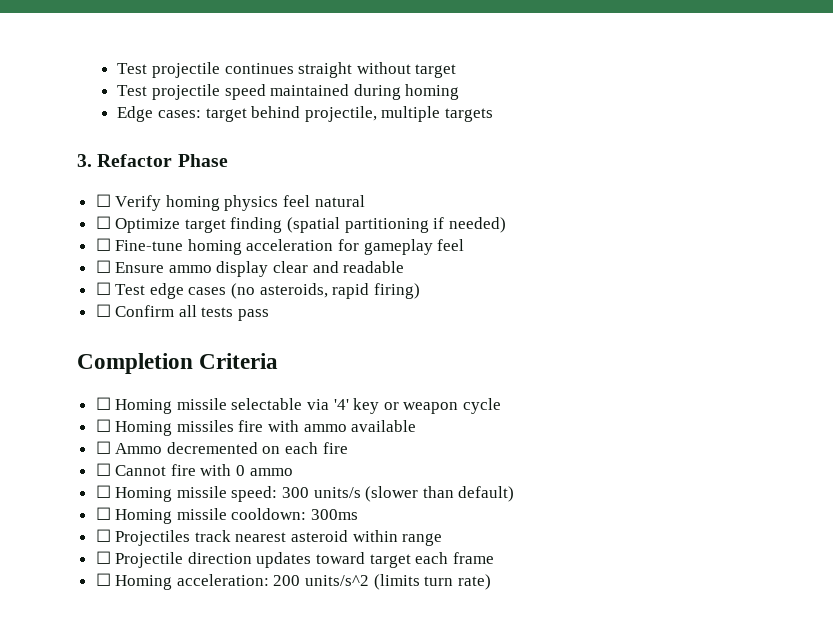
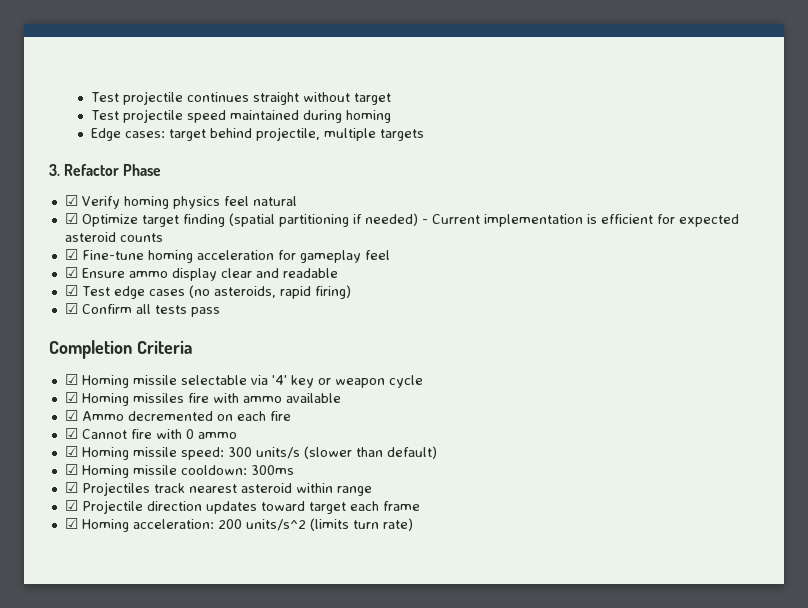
[95,194,111,207] ☐ -> [64,195,78,206] ☑
[95,216,111,229] ☐ -> [64,213,78,224] ☑
[95,238,111,251] // ☐ -> [421,214,739,227] [64,232,163,242] [64,249,78,260] - Current implementation is efficient for expected asteroid counts // ☑
[95,260,111,273] ☐ -> [64,267,78,278] ☑
[95,282,111,295] ☐ -> [64,285,78,296] ☑
[95,304,111,317] ☐ -> [64,303,78,314] ☑
[95,397,111,410] ☐ -> [64,374,78,385] ☑
[95,419,111,432] ☐ -> [64,392,78,403] ☑
[95,441,111,454] ☐ -> [64,410,78,421] ☑
[95,463,111,476] ☐ -> [64,428,78,439] ☑
[95,485,111,498] ☐ -> [64,446,78,457] ☑
[95,507,111,520] ☐ -> [64,464,78,475] ☑
[95,529,111,542] ☐ -> [64,482,78,493] ☑
[95,551,111,564] ☐ -> [64,500,78,511] ☑
[95,573,111,586] ☐ -> [64,518,78,529] ☑

